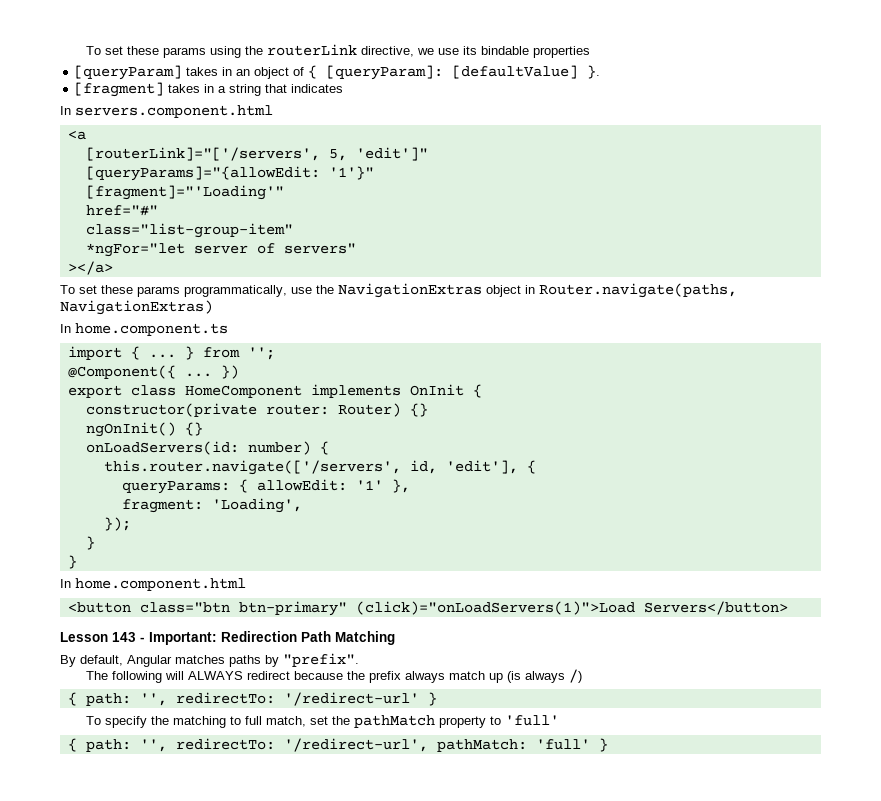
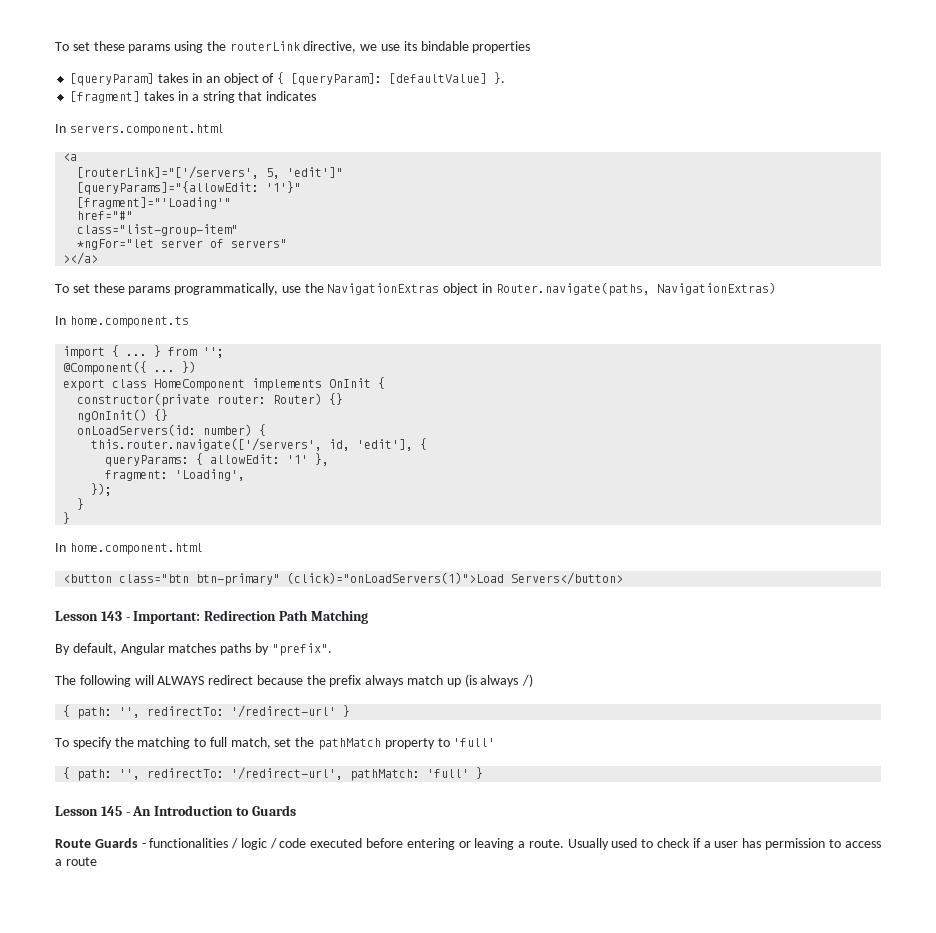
(608, 745) none -> [55,805,296,816] [55,838,881,850] [55,857,97,866] // Lesson 145 - An Introduction to Guards // Route Guards - functionalities / logic / code executed before entering or leaving a route. Usually used to check if a user has permission to access a route

